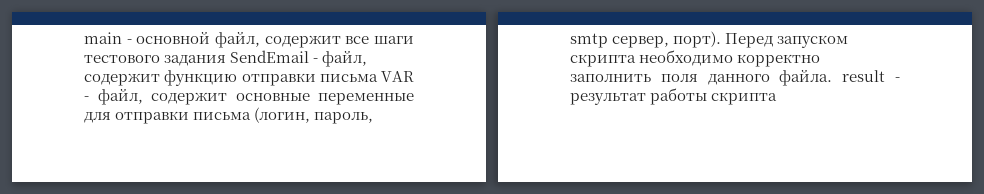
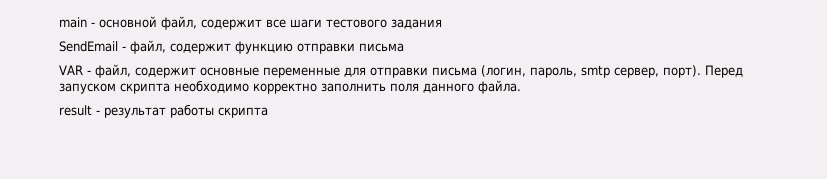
(227, 60) none -> (442, 24) //
(378, 78) none -> (404, 47) //
(833, 77) none -> (521, 87) //

